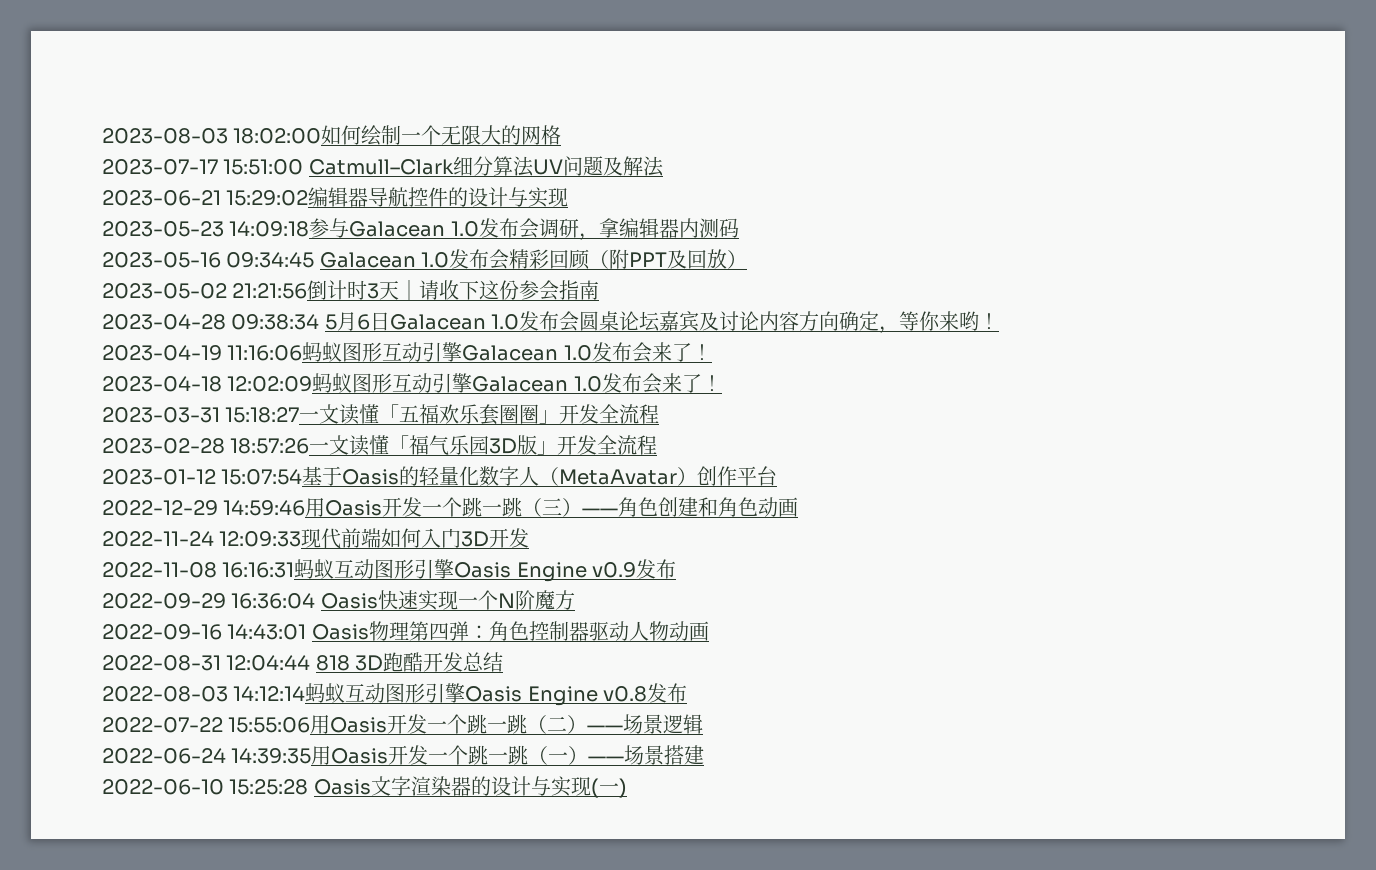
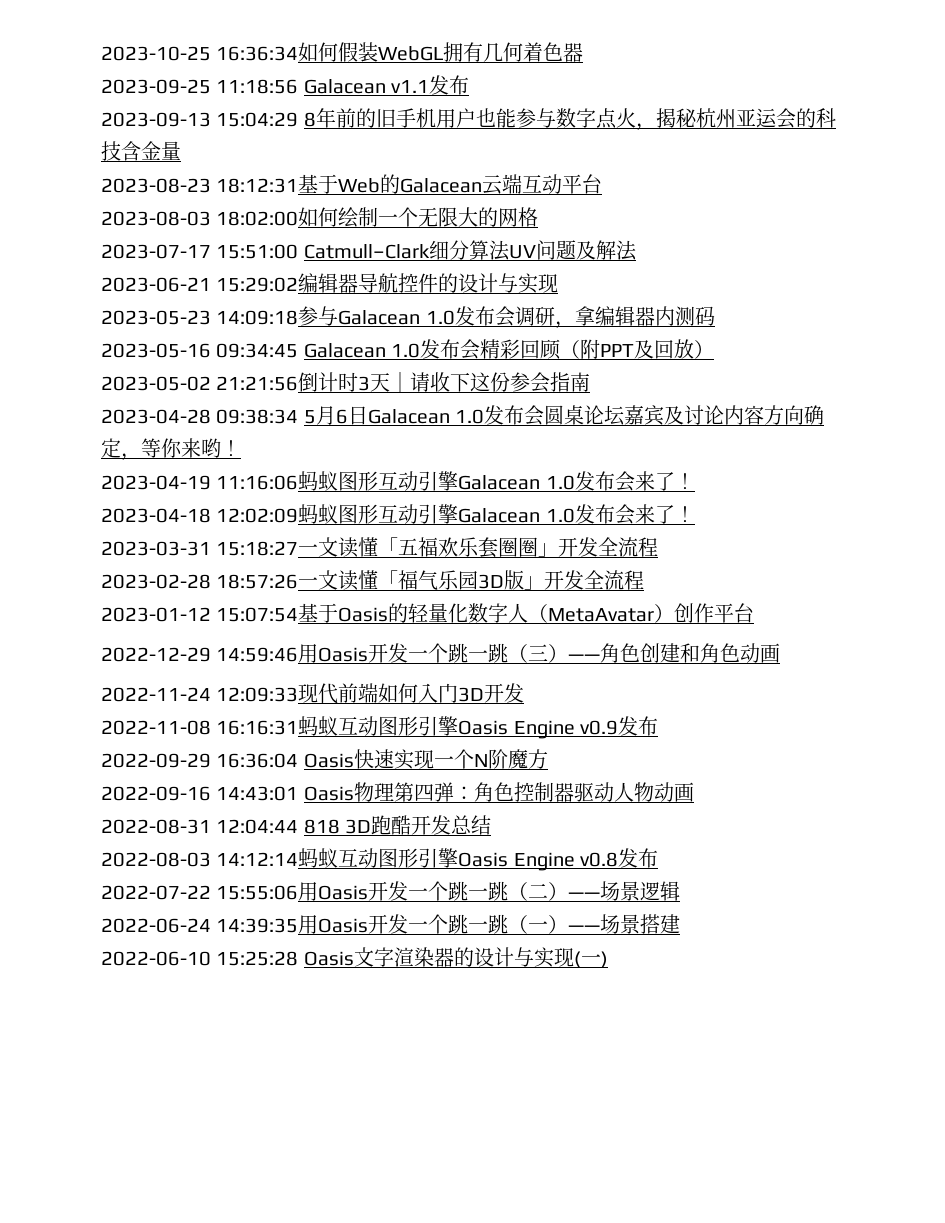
(102, 136) none -> [101,42,584,62] [101,75,470,95] [101,108,836,131] [101,141,181,161] [101,174,603,195] 2023-10-25 16:36:34如何假装WebGL拥有几何着色器 // 2023-09-25 11:18:56 Galacean v1.1发布 // 2023-09-13 15:04:29 8年前的旧手机用户也能参与数字点火，揭秘杭州亚运会的科技含金量 // 2023-08-23 18:12:31基于Web的Galacean云端互动平台 //

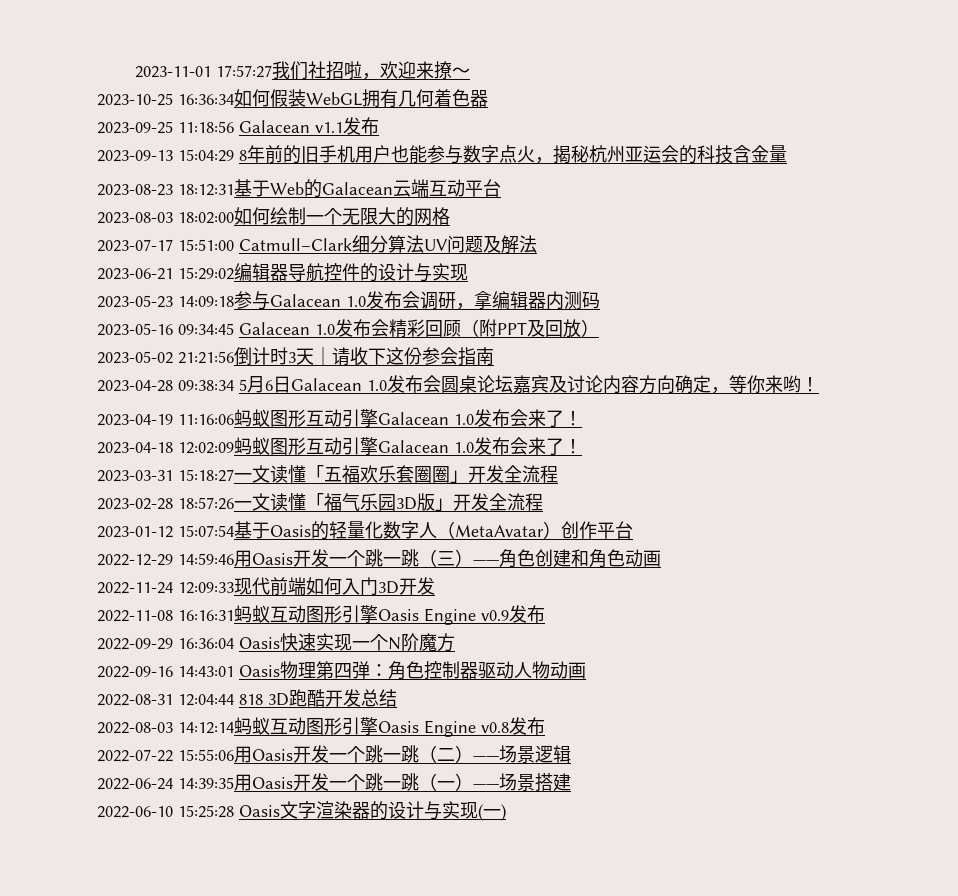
(101, 53) none -> [134,61,470,80] 2023-11-01 17:57:27我们社招啦，欢迎来撩～ //

